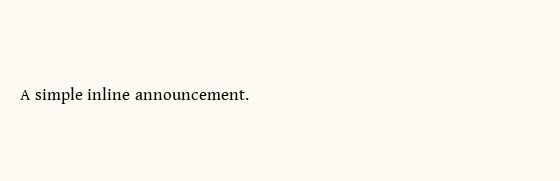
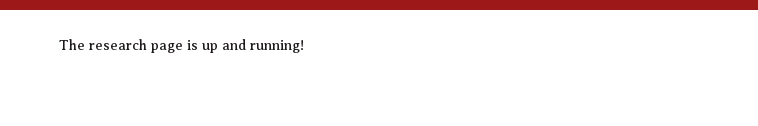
[20,87,249,104] A simple inline announcement. -> [59,39,304,53] The research page is up and running!

